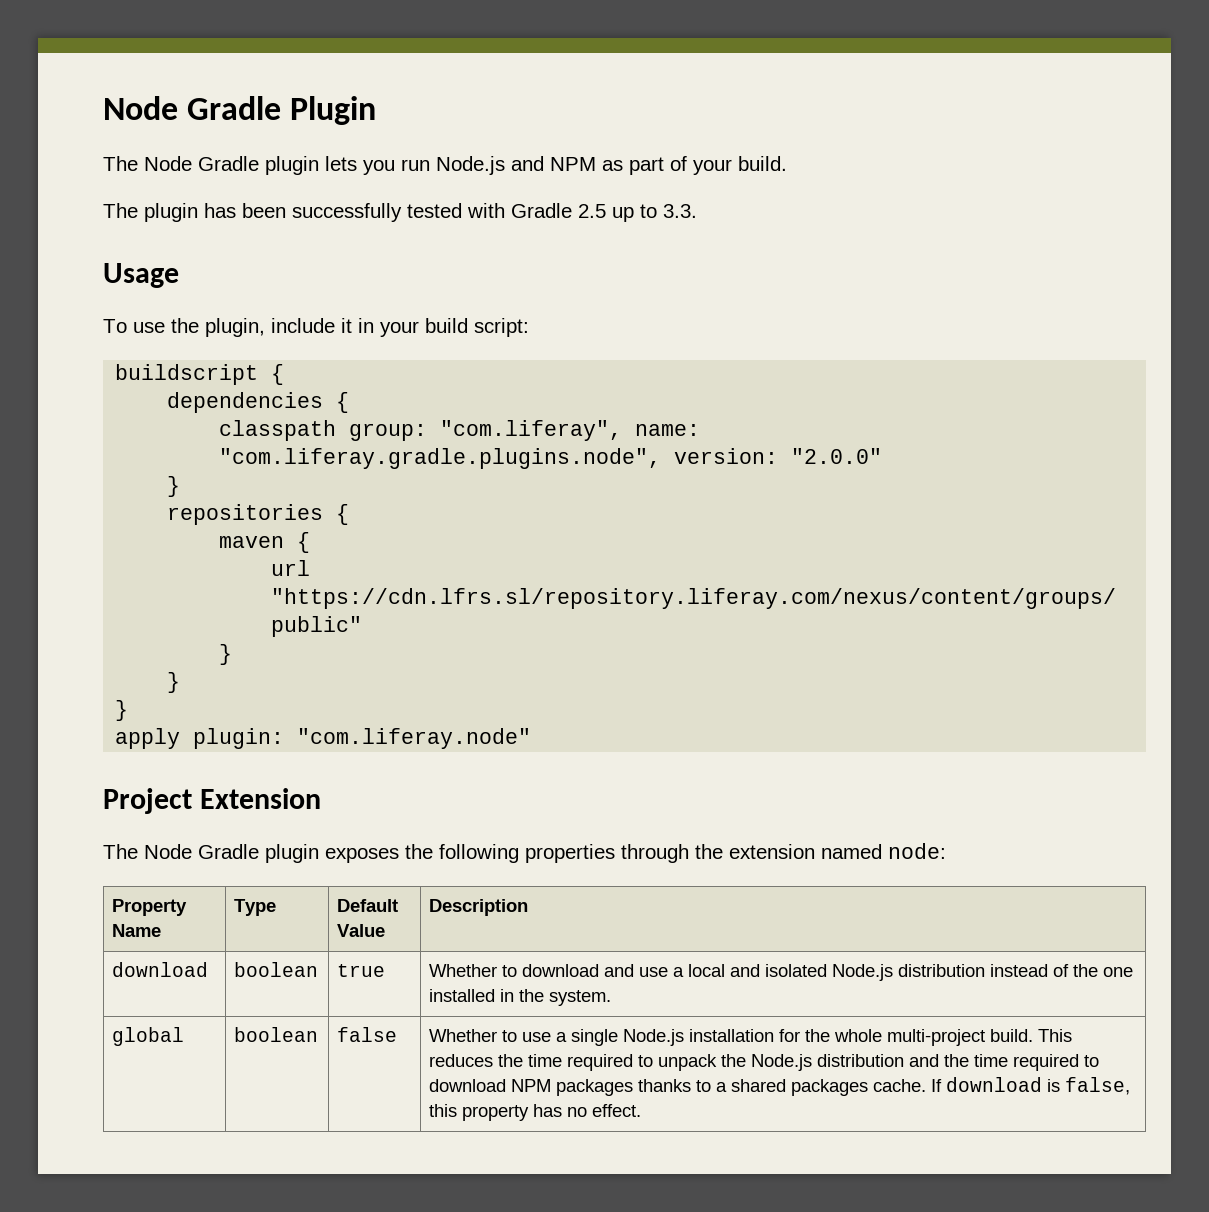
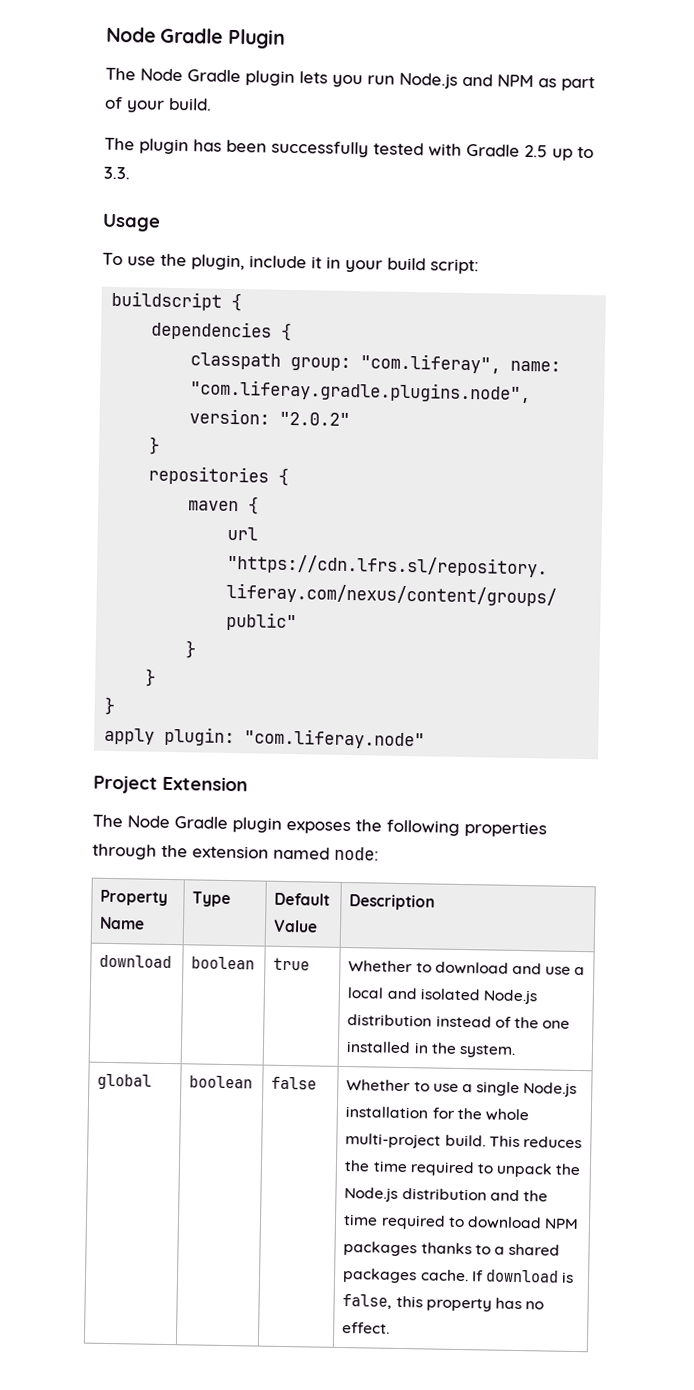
[791,448,883,464] "2.0.0" -> [279,411,351,427] "2.0.2"

